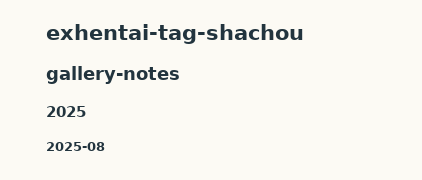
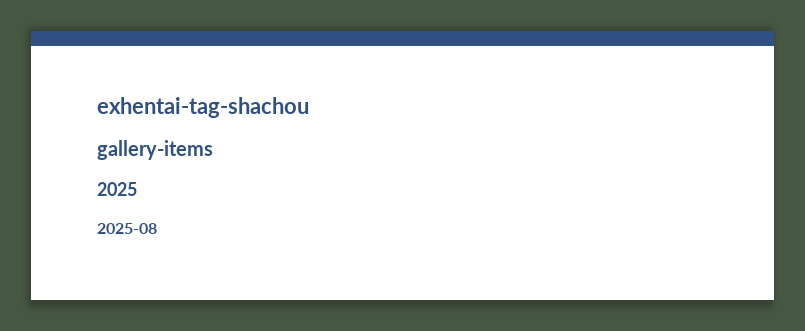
[46,66,180,84] gallery-notes -> [97,140,213,160] gallery-items

